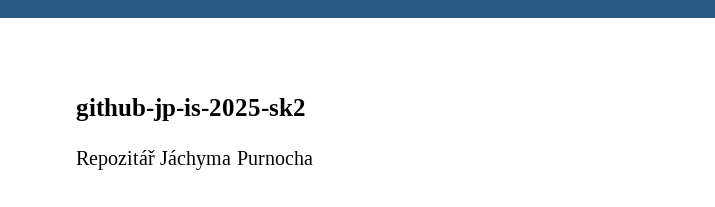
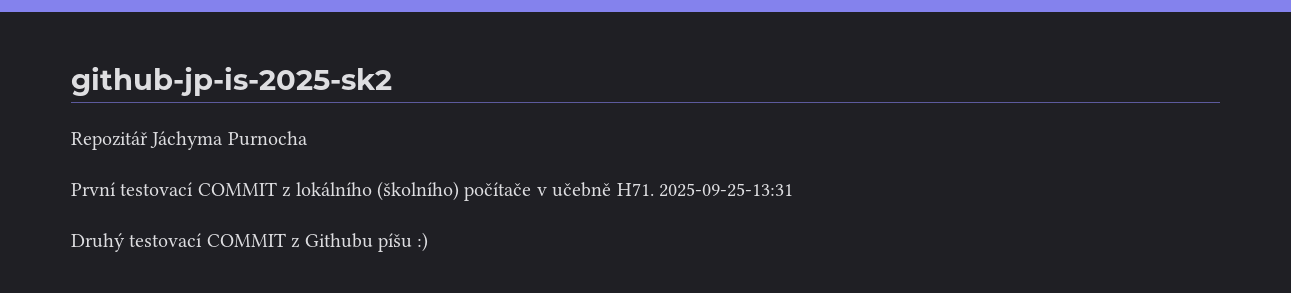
(313, 158) none -> [71,181,793,201] [71,232,429,252] // První testovací COMMIT z lokálního (školního) počítače v učebně H71. 2025-09-25-13:31 // Druhý testovací COMMIT z Githubu píšu :)

